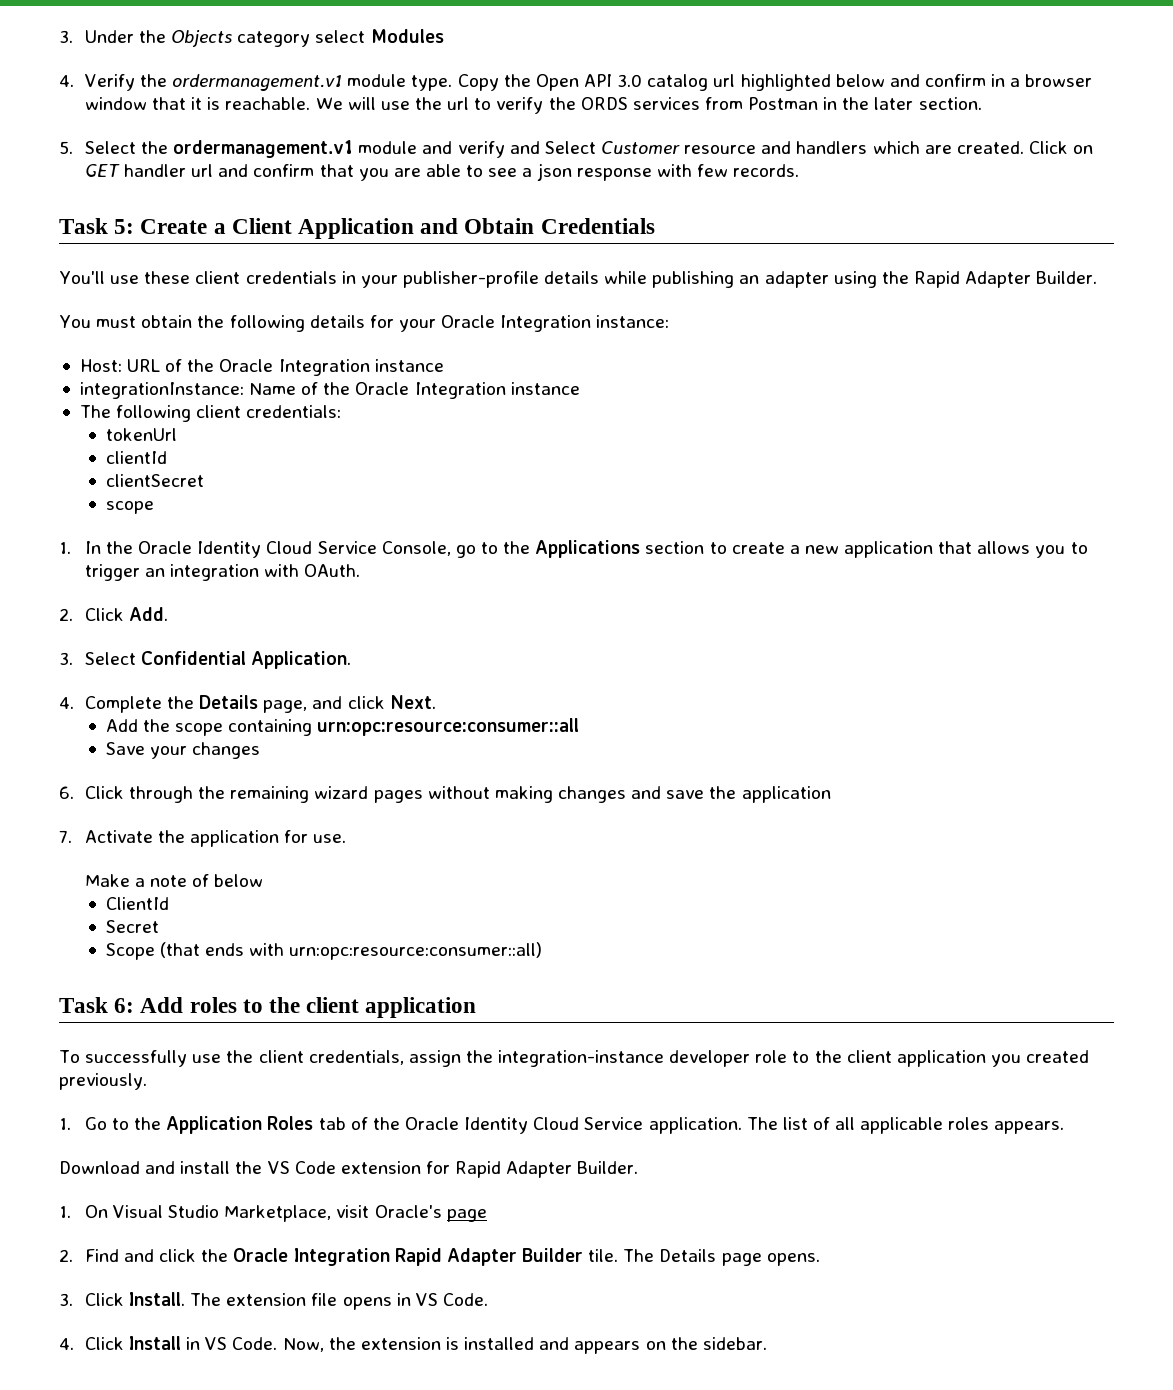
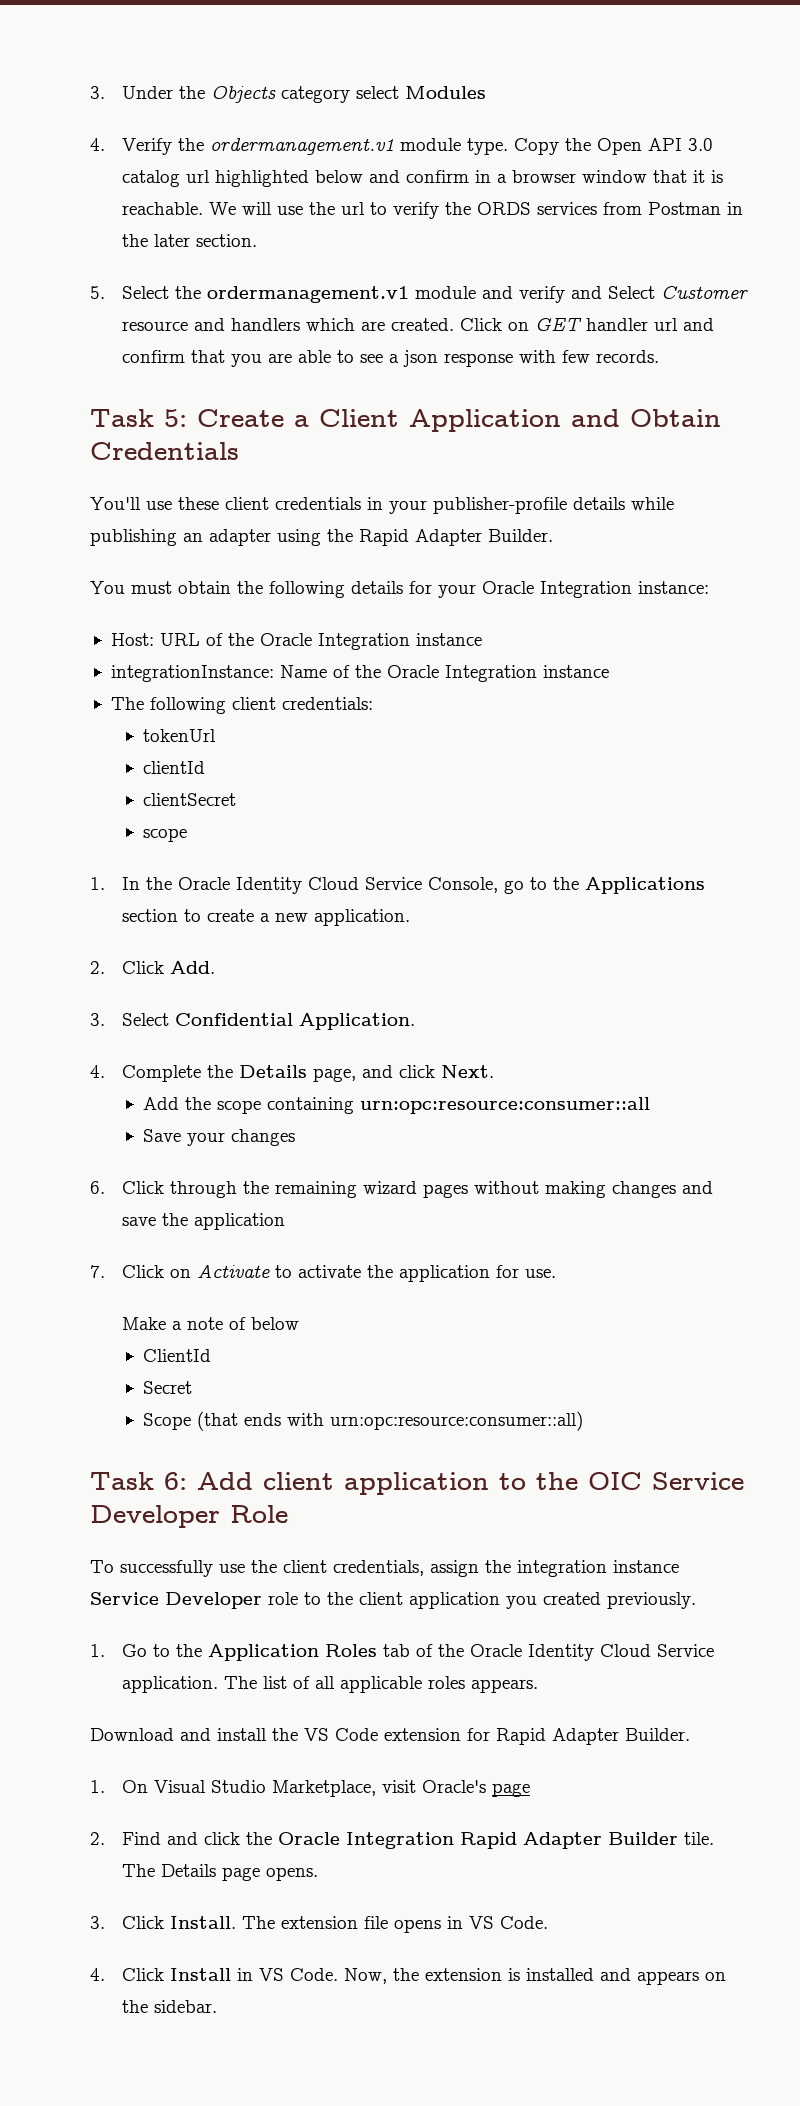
[844,541,1088,558] [84,564,361,581] application that allows you to trigger an integration with OAuth. -> [314,909,411,926] application.
[84,830,153,843] Activate -> [122,1265,362,1278] Click on Activate to activate
[189,997,477,1018] roles to the client application -> [263,1472,744,1495] [90,1505,288,1528] client application to the OIC Service Developer Role
[498,1050,751,1067] integration-instance developer -> [517,1560,679,1577] [90,1592,262,1609] integration instance Service Developer

